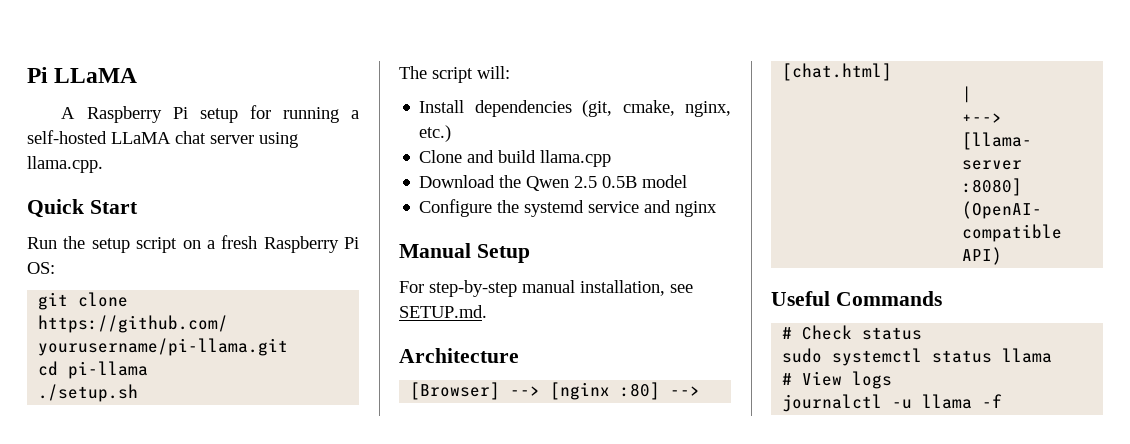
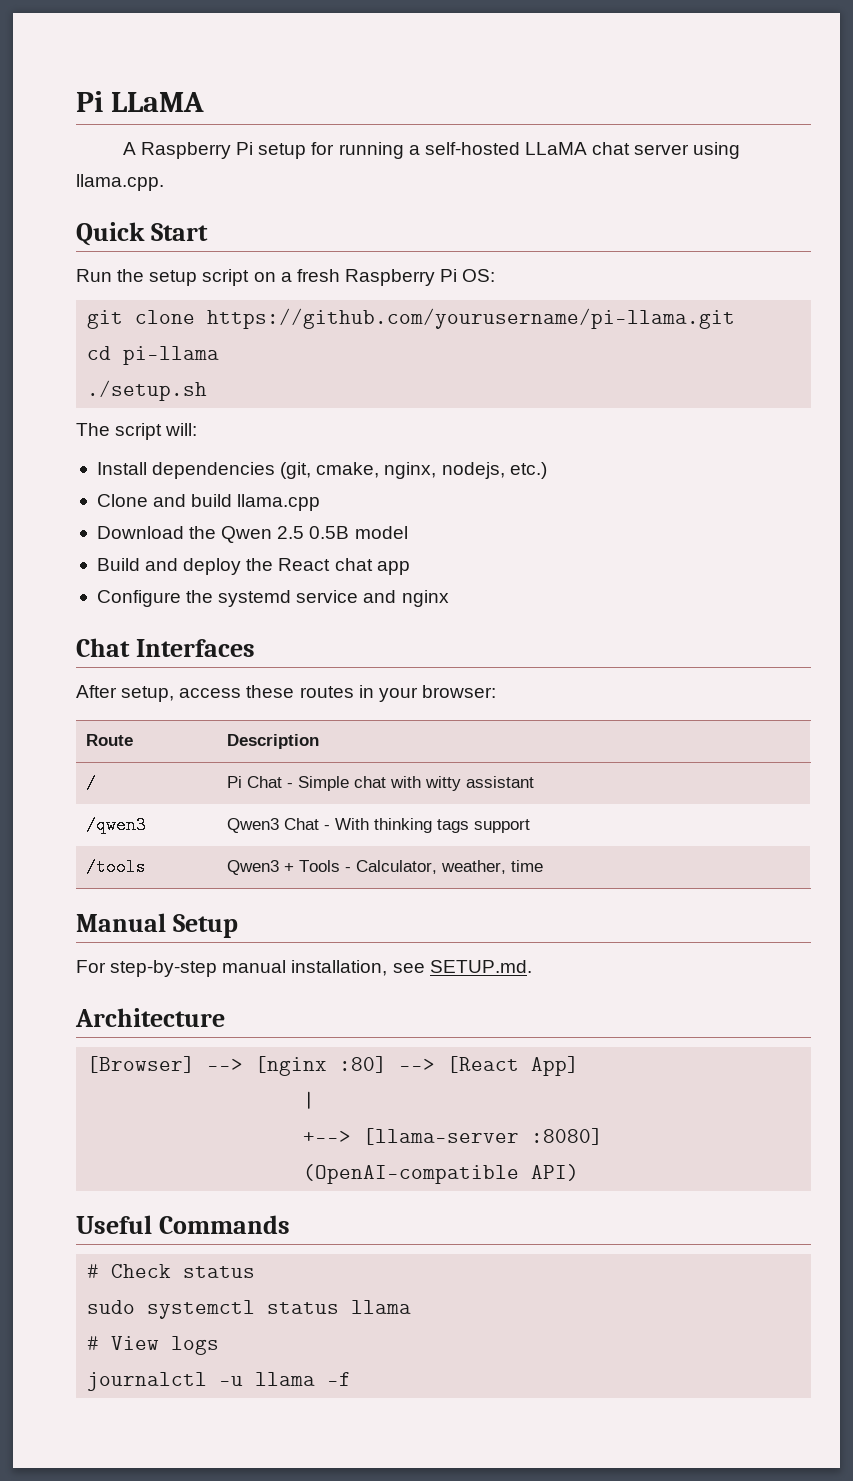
(731, 109) none -> [441,462,505,479] nodejs,
(688, 181) none -> [96,558,410,575] // Build and deploy the React chat app
(718, 209) none -> [76,638,256,657] [76,685,496,702] [86,734,134,746] [227,734,320,749] [86,774,97,792] [227,776,535,791] [86,816,147,834] [227,818,531,833] [86,858,147,876] [227,860,544,875] // Chat Interfaces // After setup, access these routes in your browser: // Route | Description // / | Pi Chat - Simple chat with witty assistant // /qwen3 | Qwen3 Chat - With thinking tags support // /tools | Qwen3 + Tools - Calculator, weather, time
[782,63,893,81] [chat.html] -> [447,1056,580,1076] [React App]

